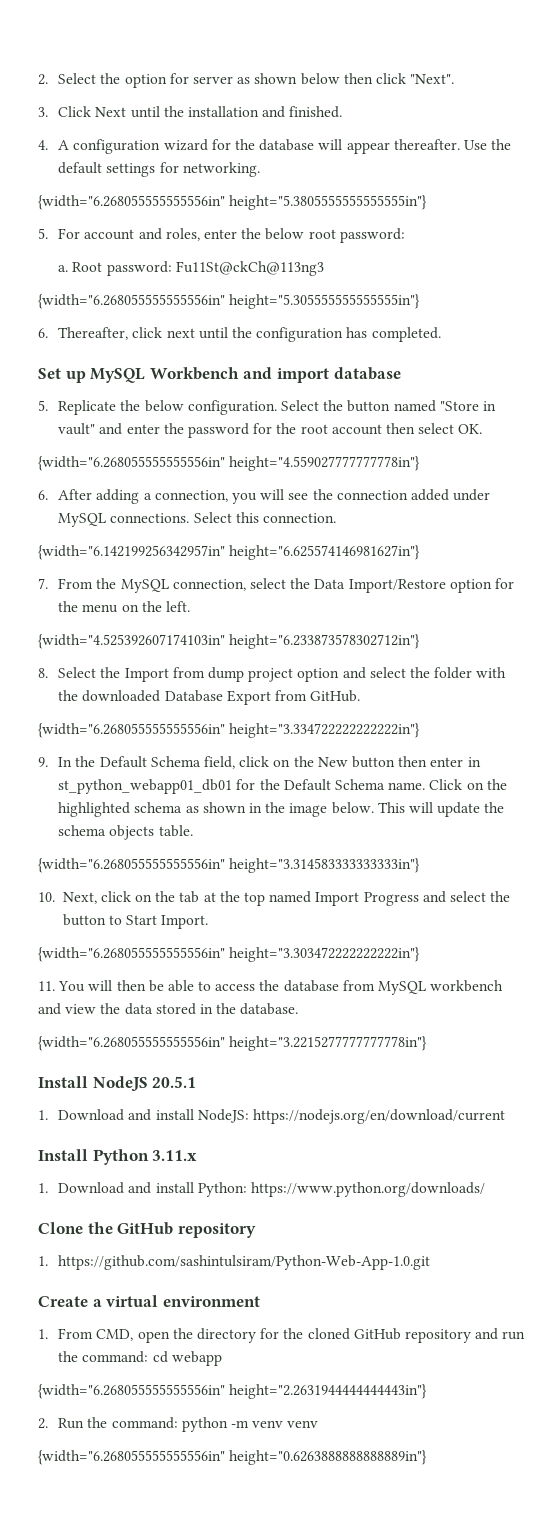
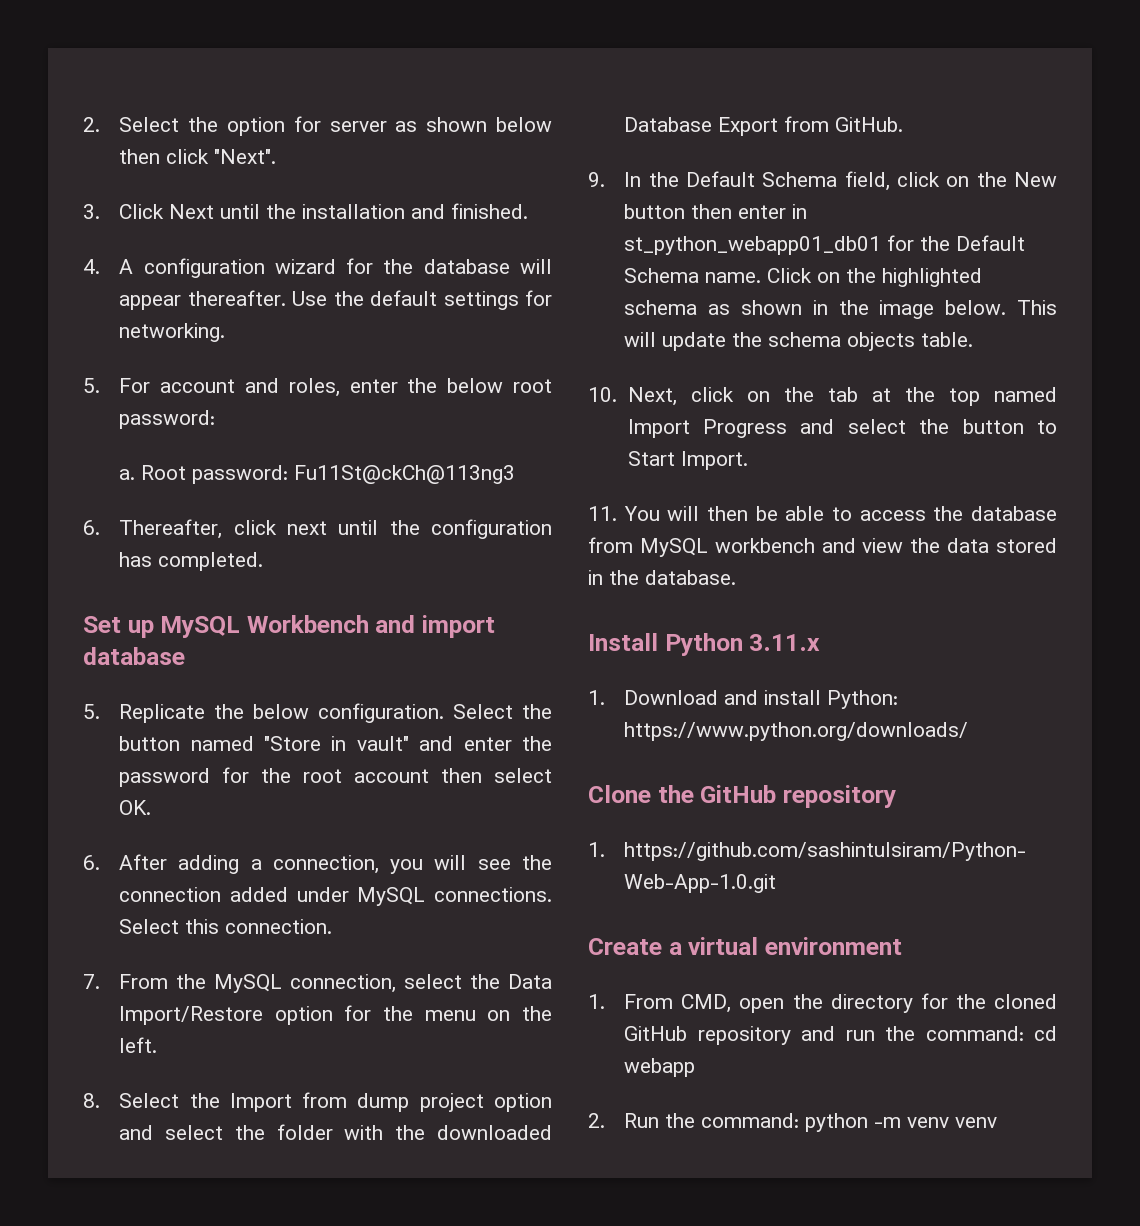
[38,195,428,210] // {width="6.268055555555556in" height="5.3805555555555555in"} -> (226, 332) none
[38,294,421,309] // {width="6.268055555555556in" height="5.305555555555555in"} -> (516, 474) none
[38,456,421,471] // {width="6.268055555555556in" height="4.559027777777778in"} -> (152, 807) none
[38,545,421,560] // {width="6.142199256342957in" height="6.625574146981627in"} -> (333, 926) none
[38,634,421,649] // {width="4.525392607174103in" height="6.233873578302712in"} -> (158, 1045) none
[38,723,421,738] // {width="6.268055555555556in" height="3.334722222222222in"} -> (904, 124) none
[38,858,421,873] // {width="6.268055555555556in" height="3.314583333333333in"} -> (974, 339) none
[38,947,421,962] // {width="6.268055555555556in" height="3.303472222222222in"} -> (748, 460) none
[38,1036,428,1051] [38,1076,197,1092] [38,1109,506,1124] // {width="6.268055555555556in" height="3.2215277777777778in"} // Install NodeJS 20.5.1 // 1. Download and install NodeJS: https://nodejs.org/en/download/current -> (736, 577) none
[38,1384,428,1399] // {width="6.268055555555556in" height="2.2631944444444443in"} -> (696, 1067) none
[38,1450,428,1465] // {width="6.268055555555556in" height="0.6263888888888889in"} -> (998, 1122) none

